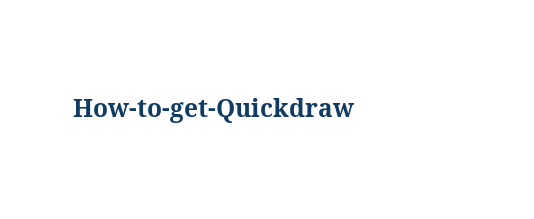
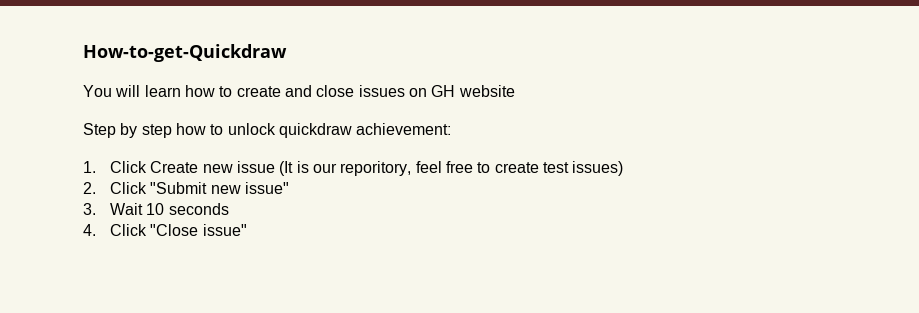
(354, 110) none -> [83,85,515,97] [83,123,452,138] [83,161,624,176] [83,182,290,194] [83,203,229,215] [83,224,247,236] // You will learn how to create and close issues on GH website // Step by step how to unlock quickdraw achievement: // 1. Click Create new issue (It is our reporitory, feel free to create test issues) // 2. Click "Submit new issue" // 3. Wait 10 seconds // 4. Click "Close issue"

